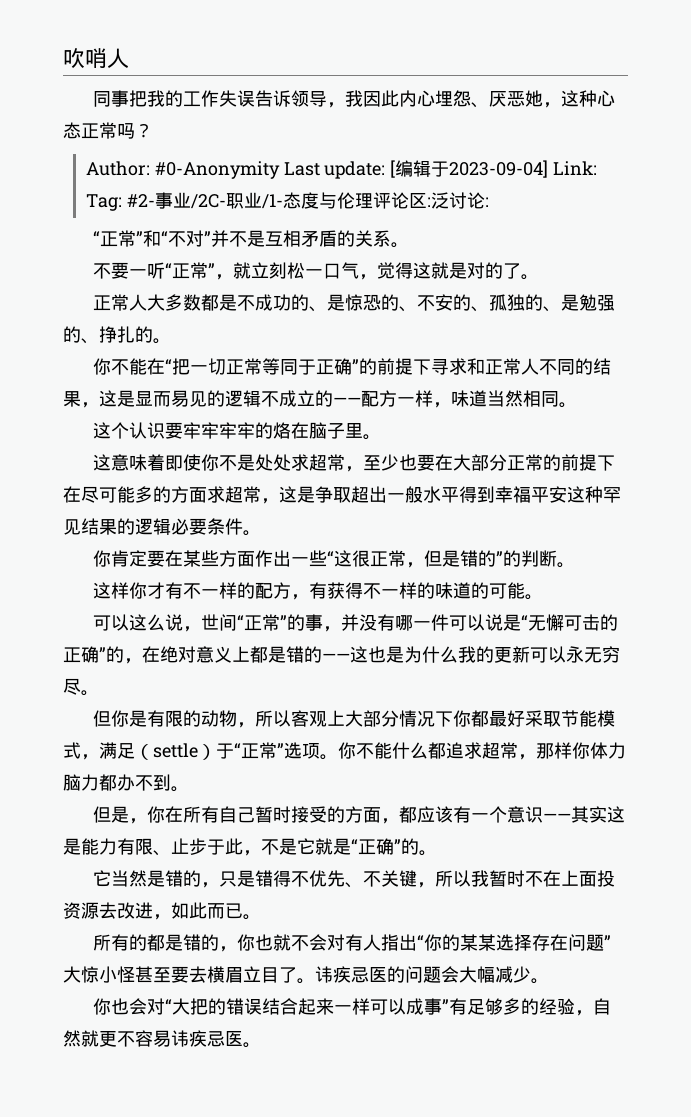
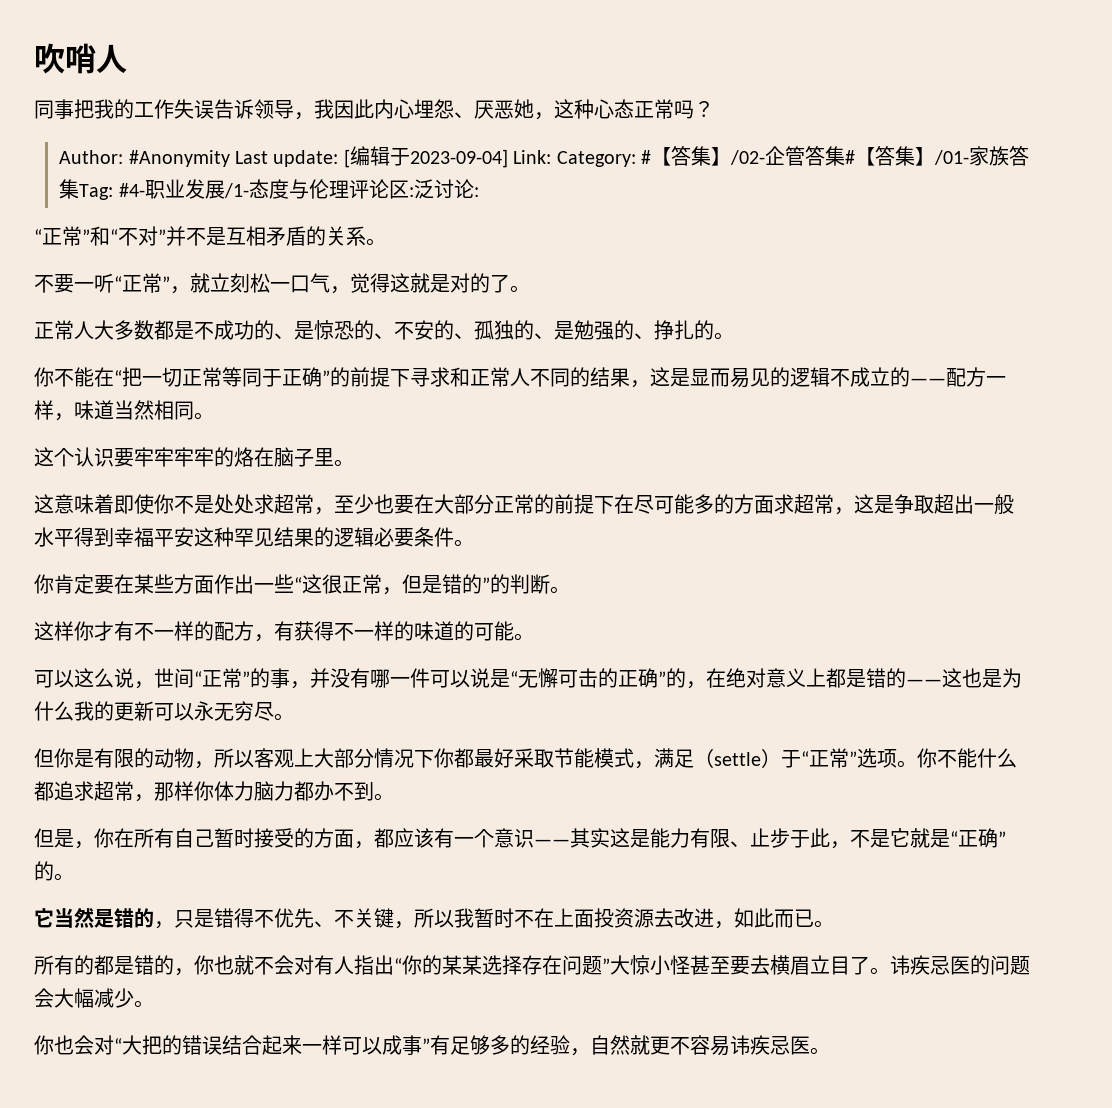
[154,161,280,179] #0-Anonymity -> [128,150,230,167] #Anonymity
[85,192,262,211] Tag: #2-事业/2C-职业 -> [556,146,1030,167] [59,179,225,200] Category: #【答集】/02-企管答集#【答集】/01-家族答集Tag: #4-职业发展

